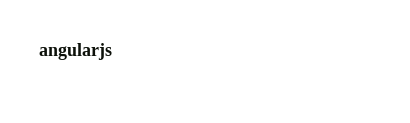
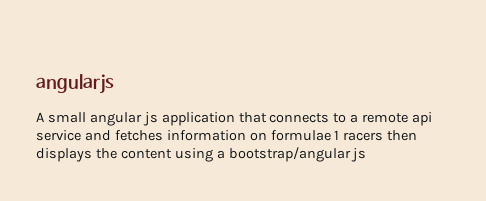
(112, 51) none -> [36,112,433,126] [36,130,418,141] [36,147,367,162] // A small angular js application that connects to a remote api service and fetches information on formulae 1 racers then displays the content using a bootstrap/angular js

